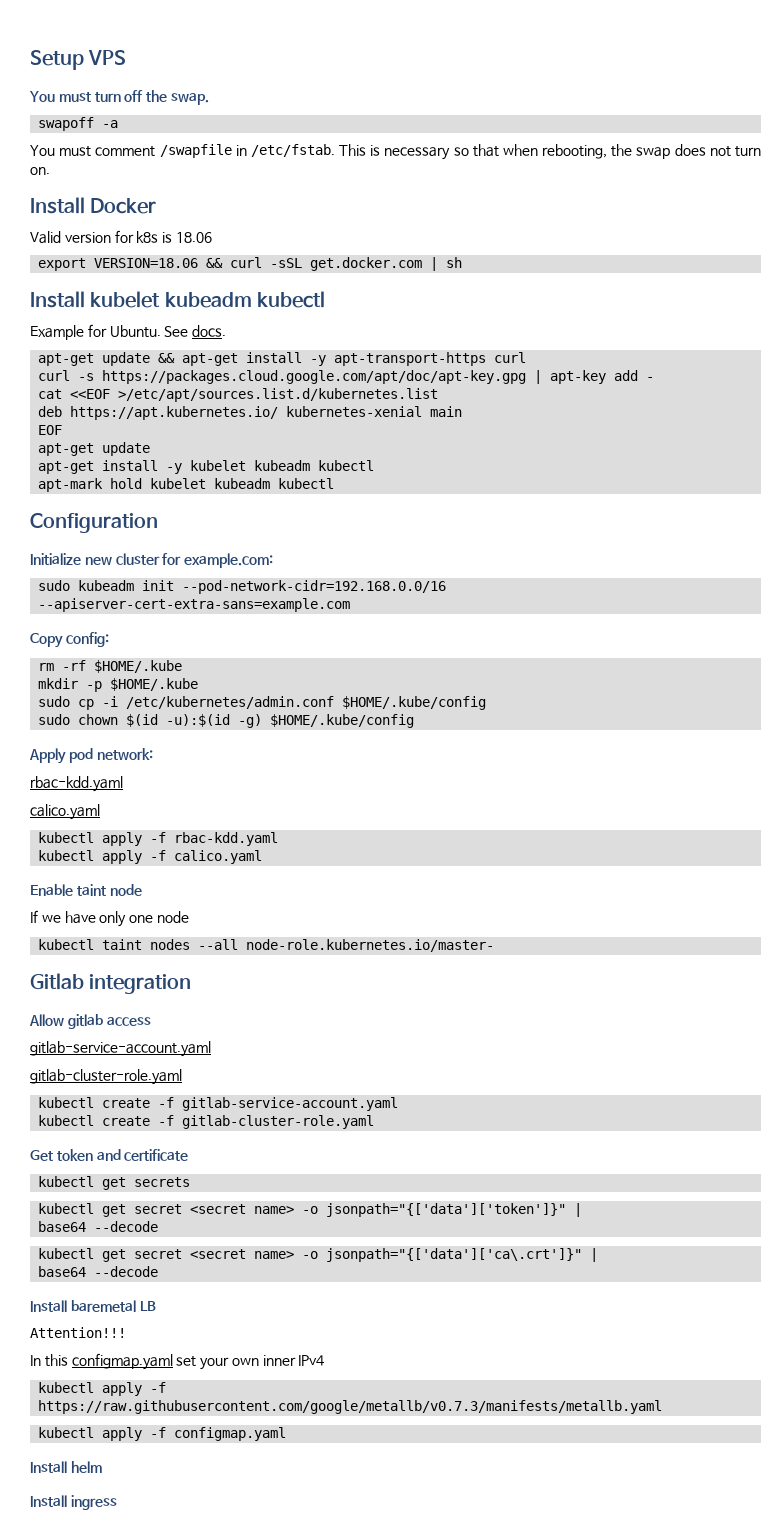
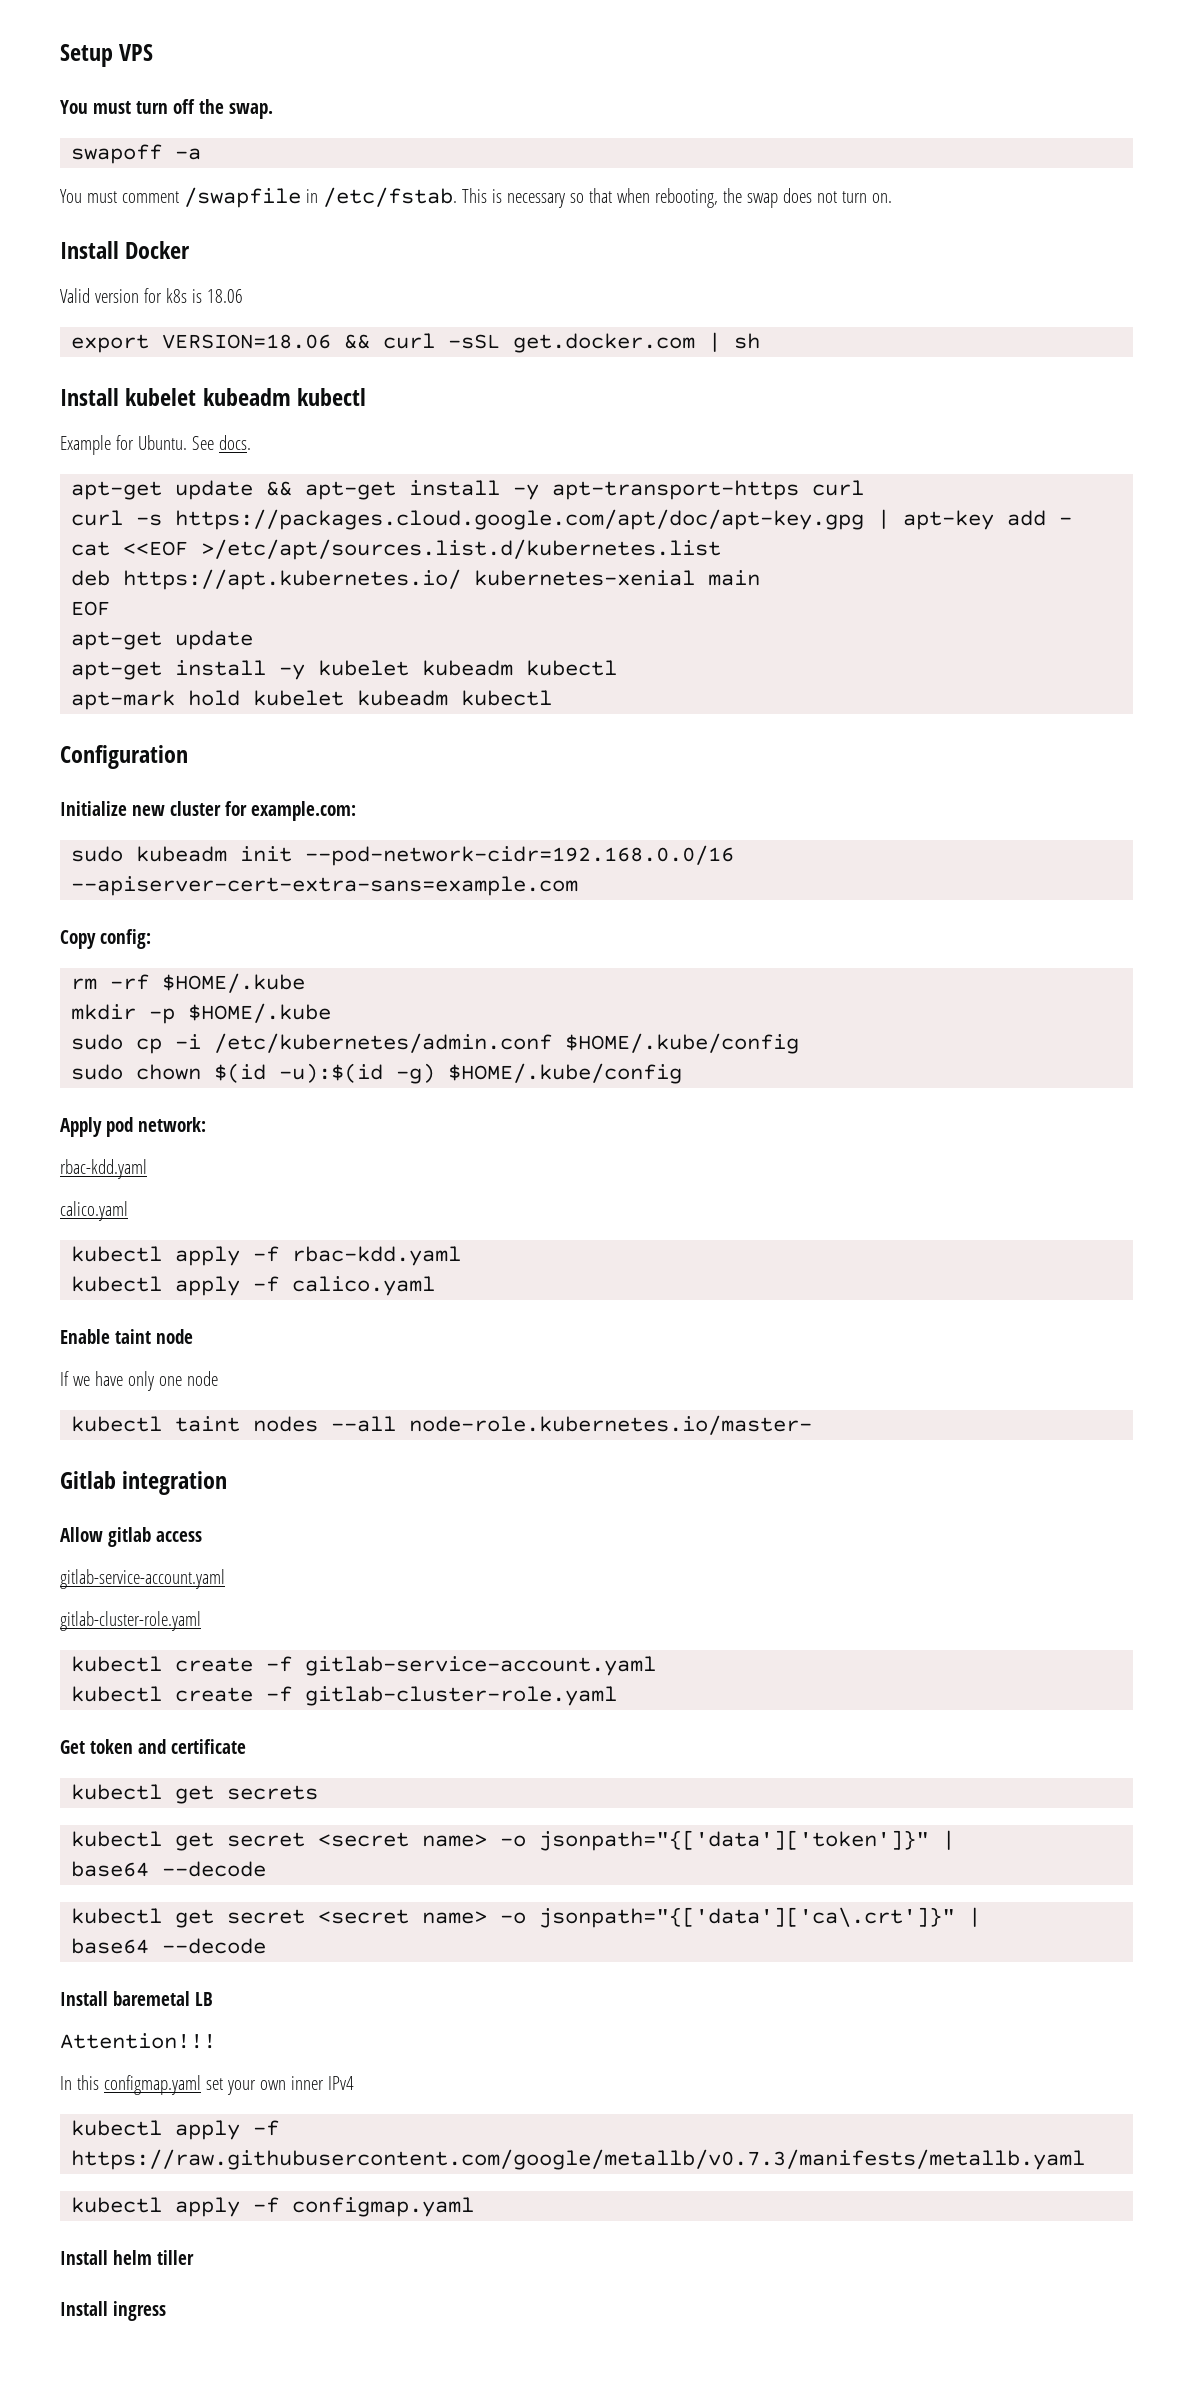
(102, 1467) none -> [157,2250,194,2265] tiller

